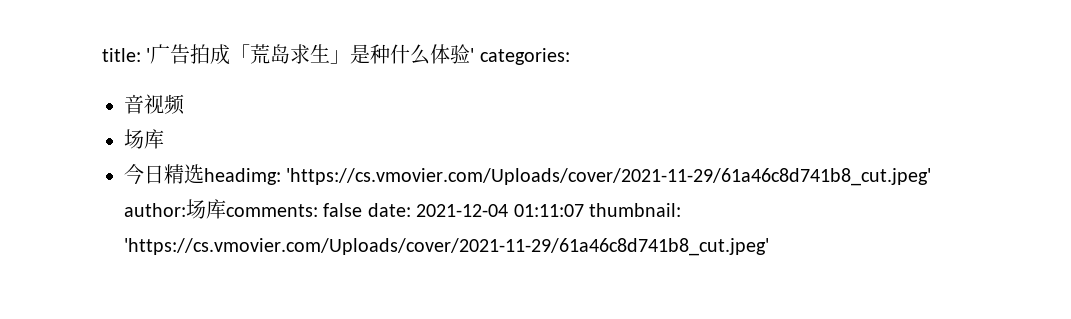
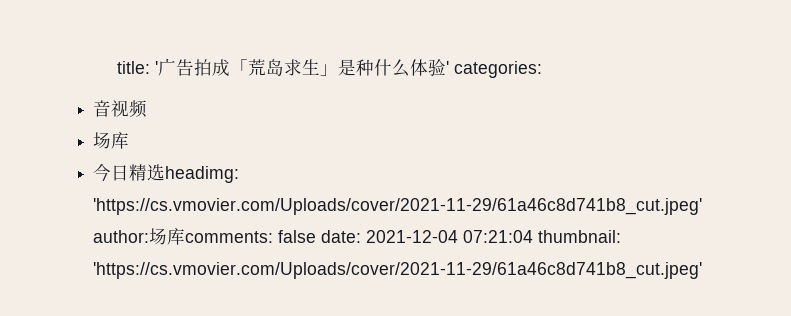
[513,204,584,217] 01:11:07 -> [463,230,534,243] 07:21:04

